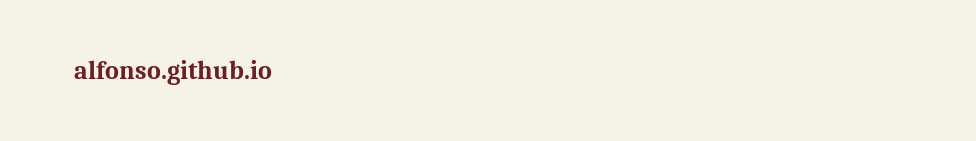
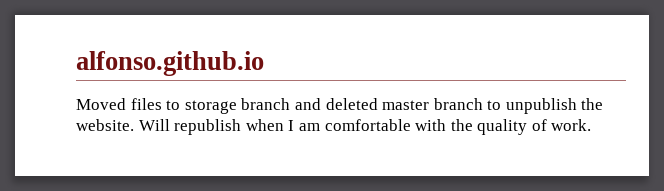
(272, 72) none -> [76,98,604,114] [76,119,592,135] // Moved files to storage branch and deleted master branch to unpublish the website. Will republish when I am comfortable with the quality of work.

